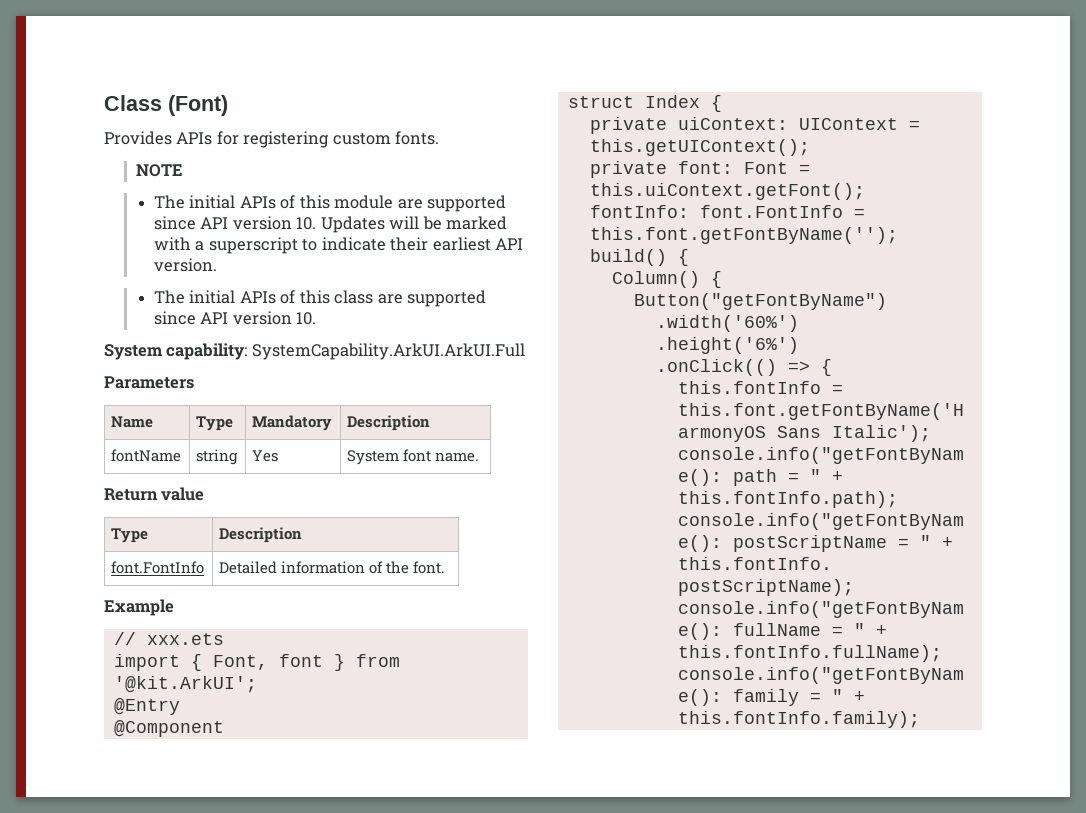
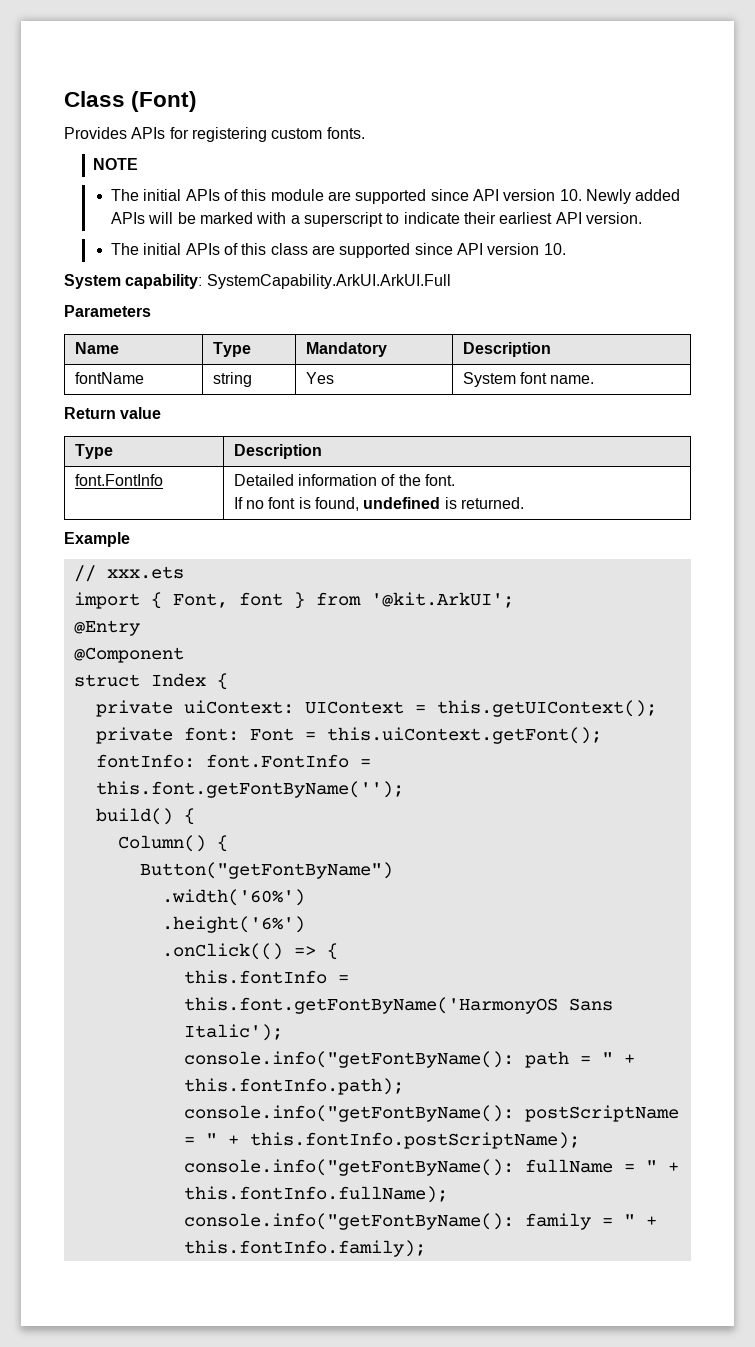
[320,216,385,233] Updates -> [585,189,681,204] [111,212,146,224] Newly added APIs
(446, 567) none -> [233,497,524,511] // If no font is found, undefined is returned.

